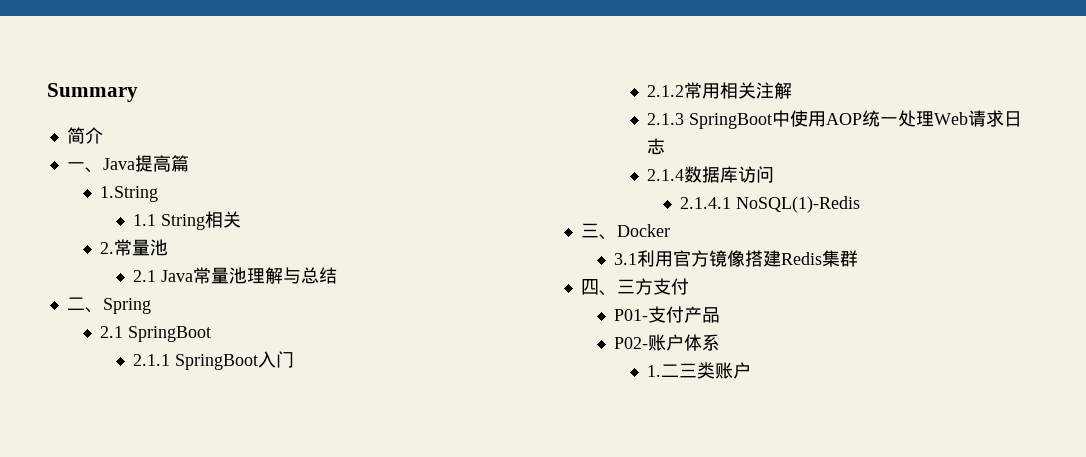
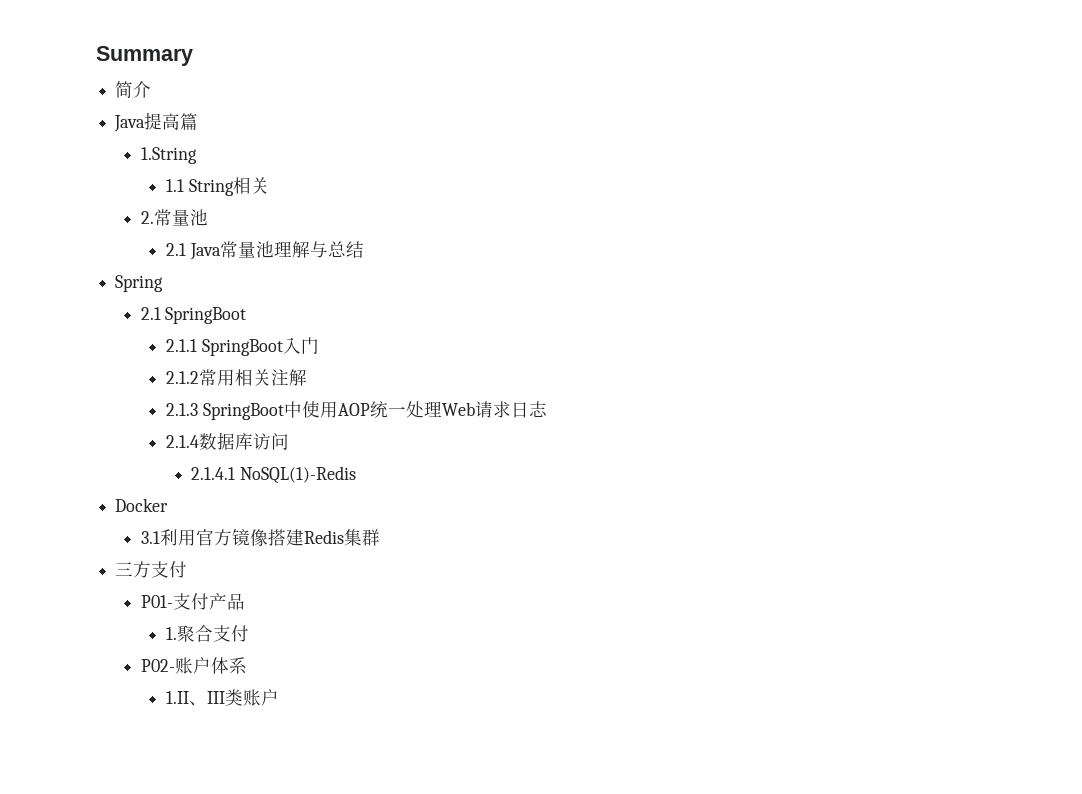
[66,162,103,173] 一、 -> (152, 89) none
[66,297,103,313] 二、 -> (364, 249) none
[580,223,617,240] 三、 -> (357, 475) none
[580,279,617,296] 四、 -> (380, 537) none
(720, 315) none -> [166,625,250,642] // 1.聚合支付
[646,363,697,378] 1.二三 -> [166,691,226,706] 1.II、III

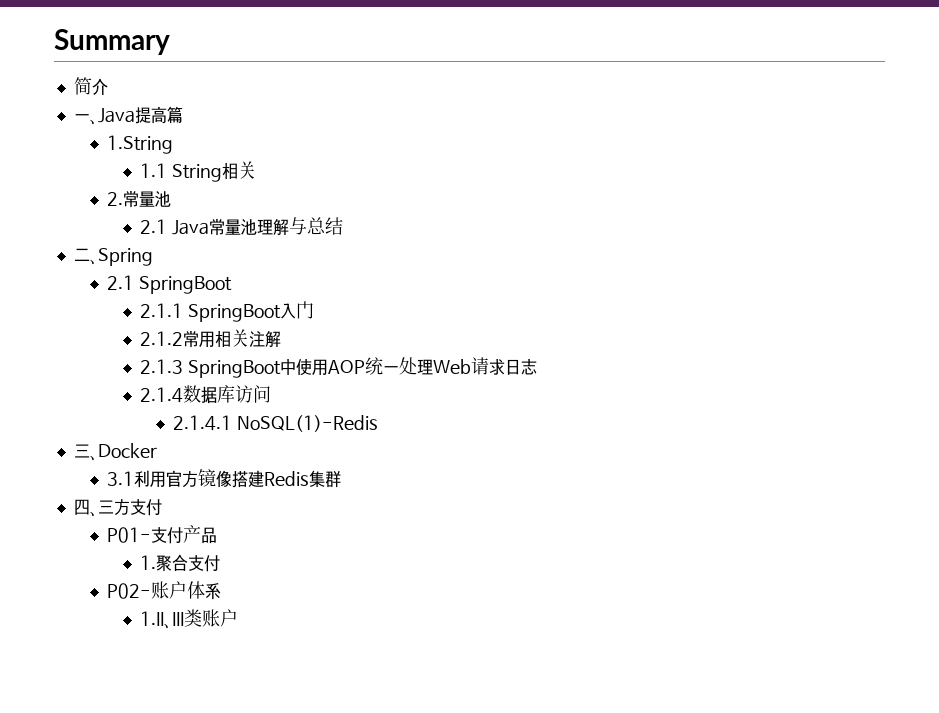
(152, 89) none -> [73,114,98,125] 一、
(364, 249) none -> [73,248,98,265] 二、
(357, 475) none -> [73,444,98,461] 三、
(380, 537) none -> [73,499,98,517] 四、

